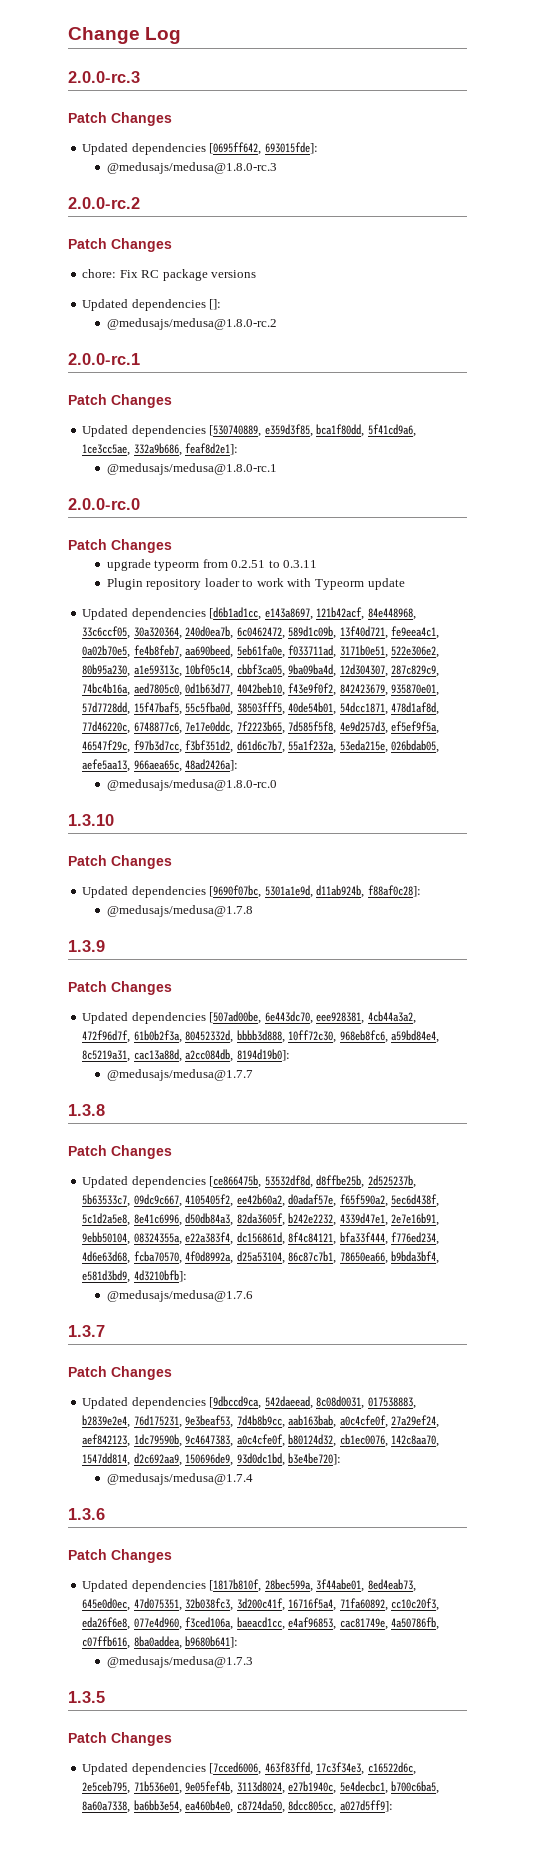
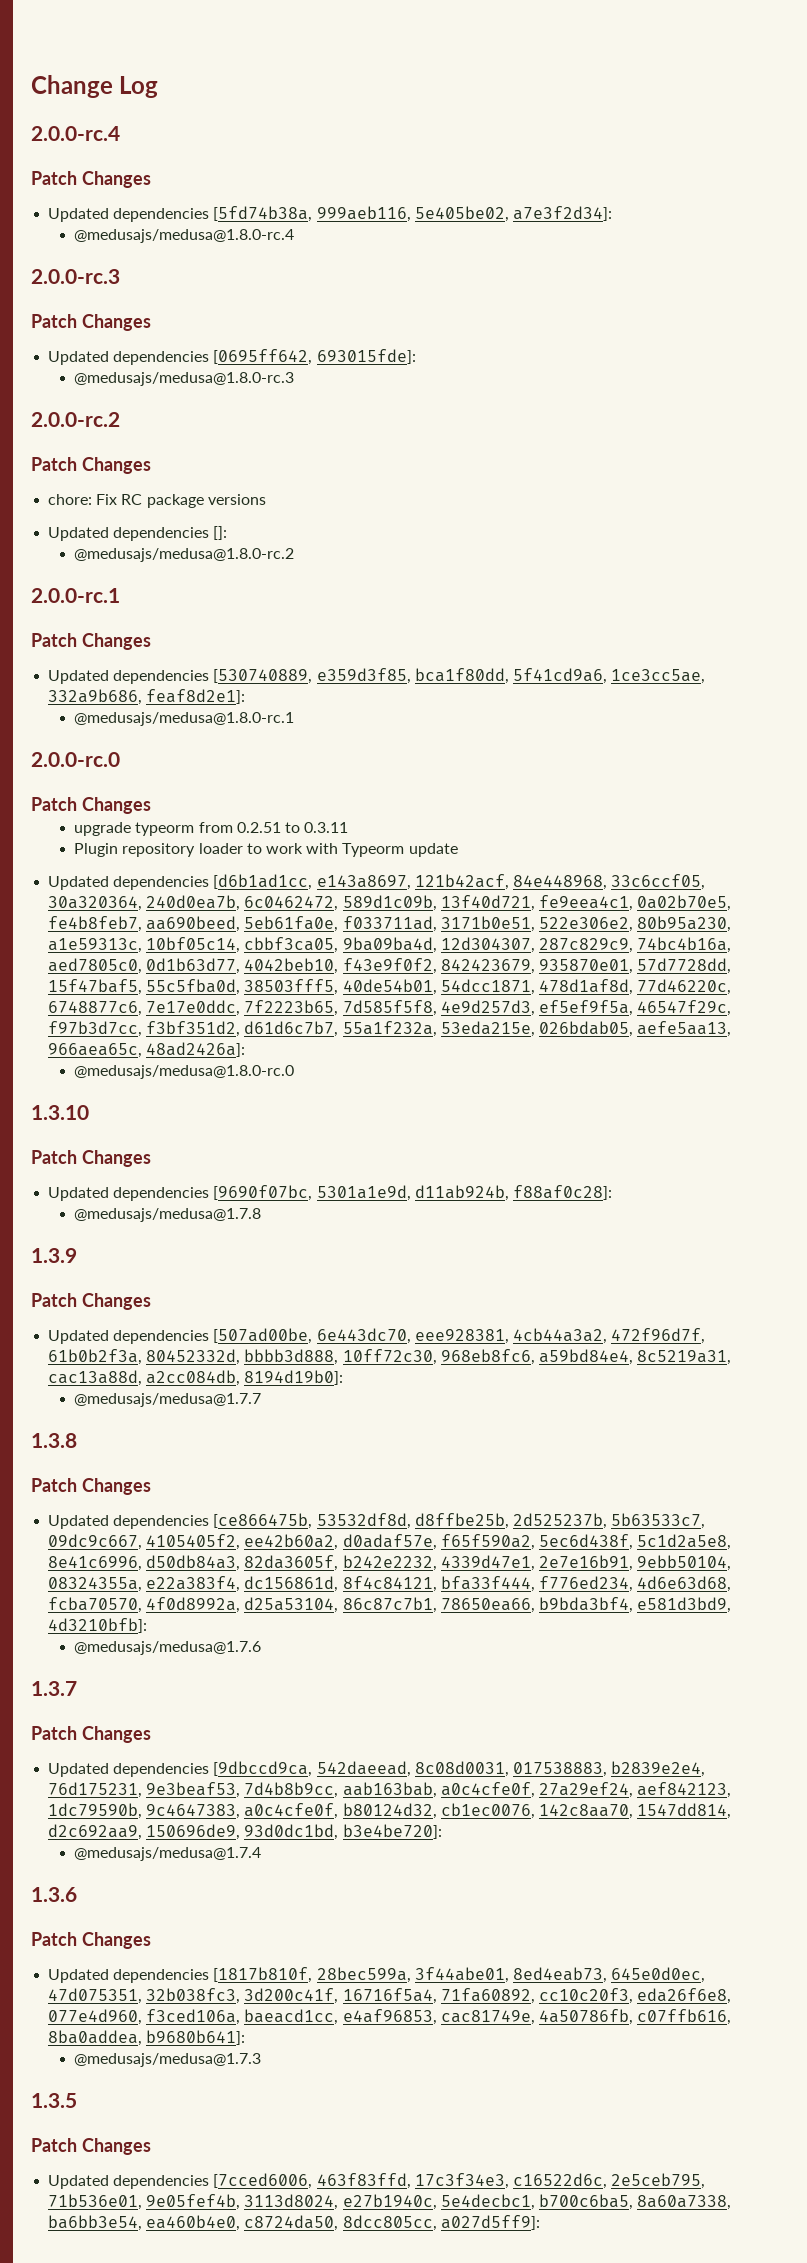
(182, 35) none -> [31,126,120,141] [31,171,151,188] [48,206,612,222] [74,229,295,243] // 2.0.0-rc.4 // Patch Changes // Updated dependencies [5fd74b38a, 999aeb116, 5e405be02, a7e3f2d34]: // @medusajs/medusa@1.8.0-rc.4

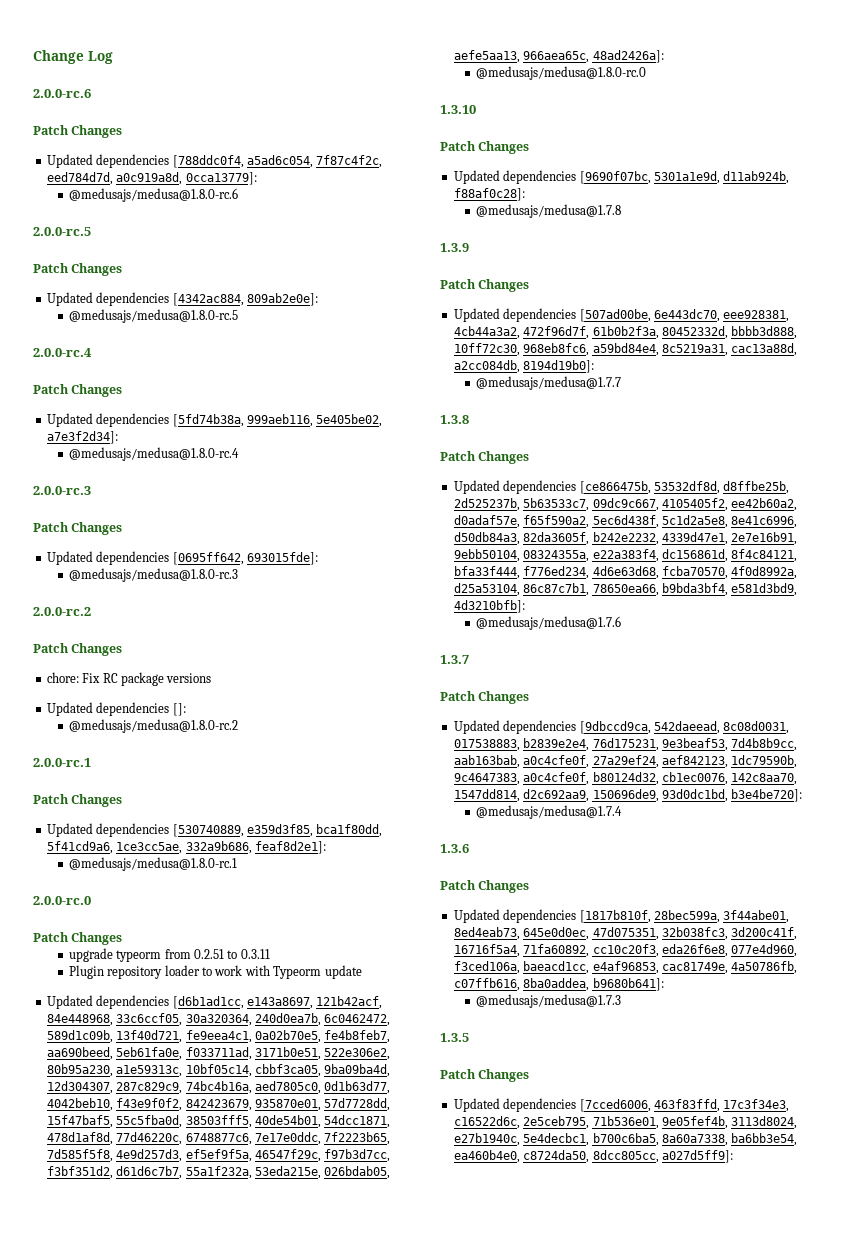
(159, 87) none -> [33,89,91,98] [33,125,123,138] [46,154,383,168] [46,172,257,185] [68,188,238,202] [33,227,91,236] [33,263,123,276] [46,292,318,306] [68,309,238,323] // 2.0.0-rc.6 // Patch Changes // Updated dependencies [788ddc0f4, a5ad6c054, 7f87c4f2c, eed784d7d, a0c919a8d, 0cca13779]: // @medusajs/medusa@1.8.0-rc.6 // 2.0.0-rc.5 // Patch Changes // Updated dependencies [4342ac884, 809ab2e0e]: // @medusajs/medusa@1.8.0-rc.5

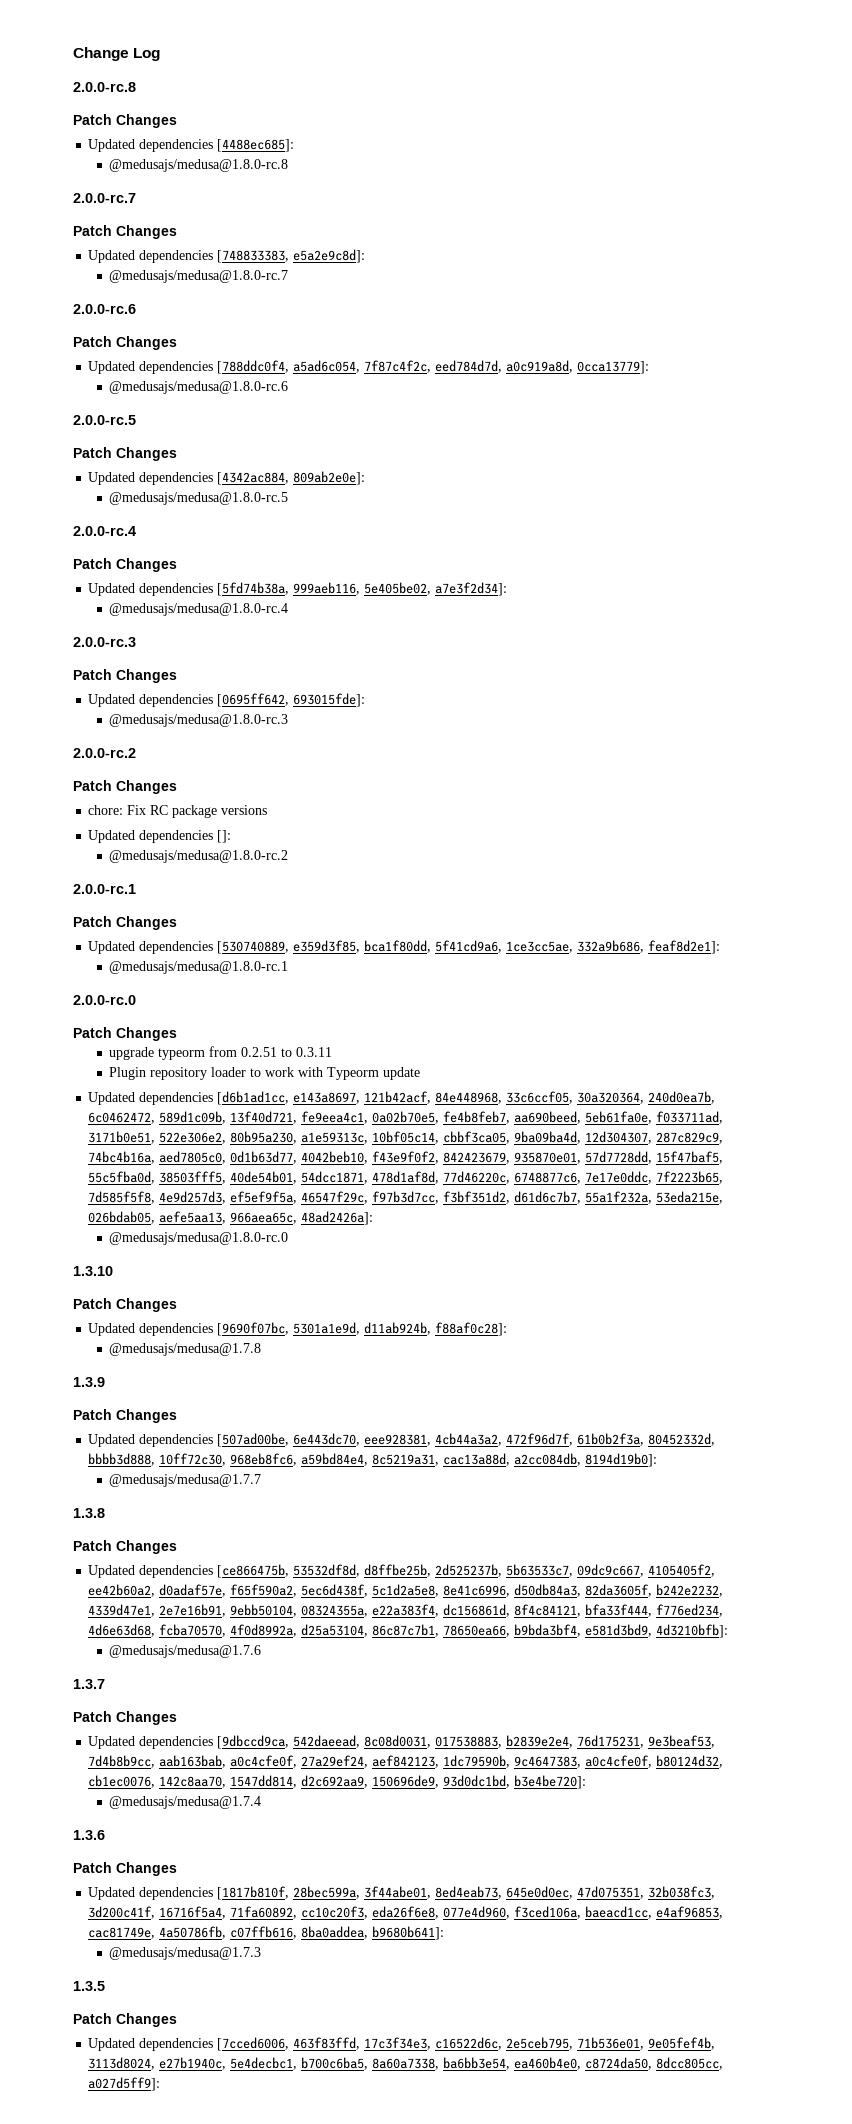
(113, 57) none -> [73,82,136,92] [73,114,177,128] [88,139,295,152] [109,159,289,172] [73,193,136,203] [73,225,177,239] [88,249,366,263] [109,270,289,283] // 2.0.0-rc.8 // Patch Changes // Updated dependencies [4488ec685]: // @medusajs/medusa@1.8.0-rc.8 // 2.0.0-rc.7 // Patch Changes // Updated dependencies [748833383, e5a2e9c8d]: // @medusajs/medusa@1.8.0-rc.7

